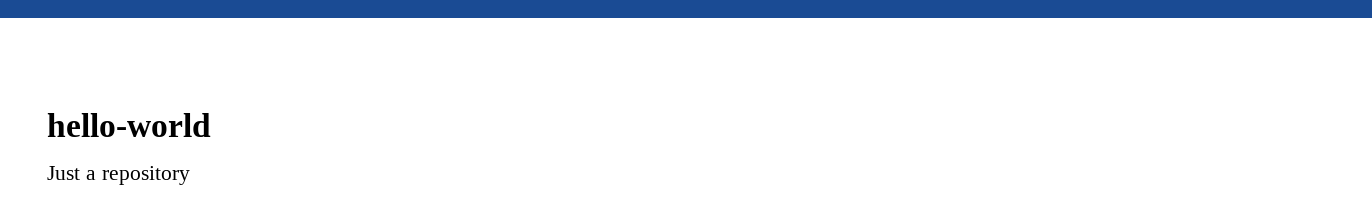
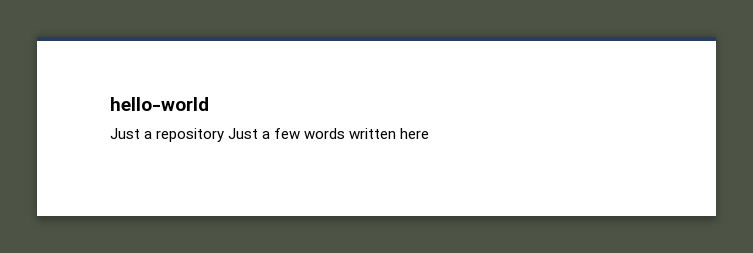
(190, 175) none -> [228,128,430,139] Just a few words written here

